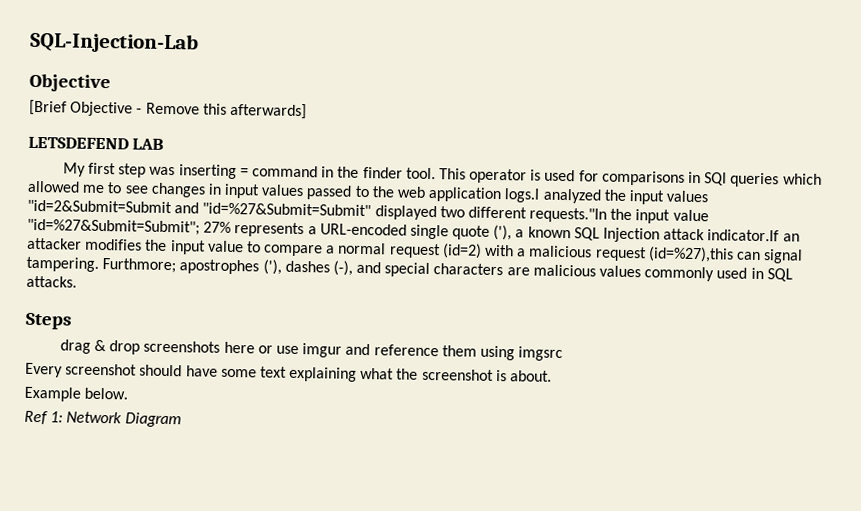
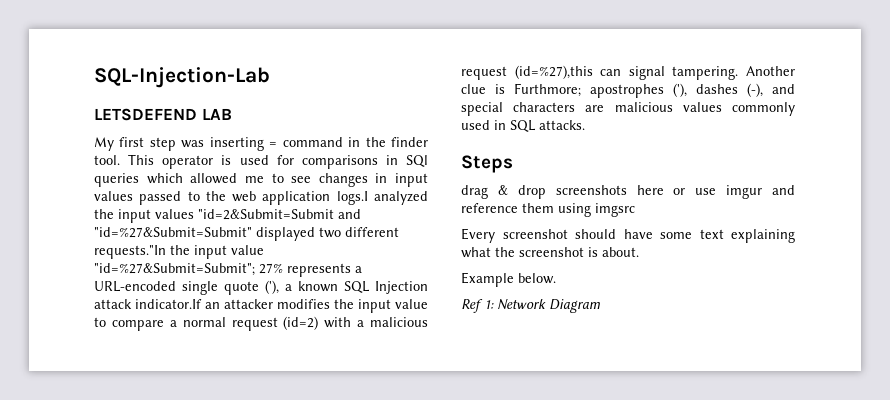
[29,73,111,93] [29,99,307,120] // Objective // [Brief Objective - Remove this afterwards] -> (270, 77) none
(99, 264) none -> [746,66,795,76] [461,84,505,94] Another clue is

